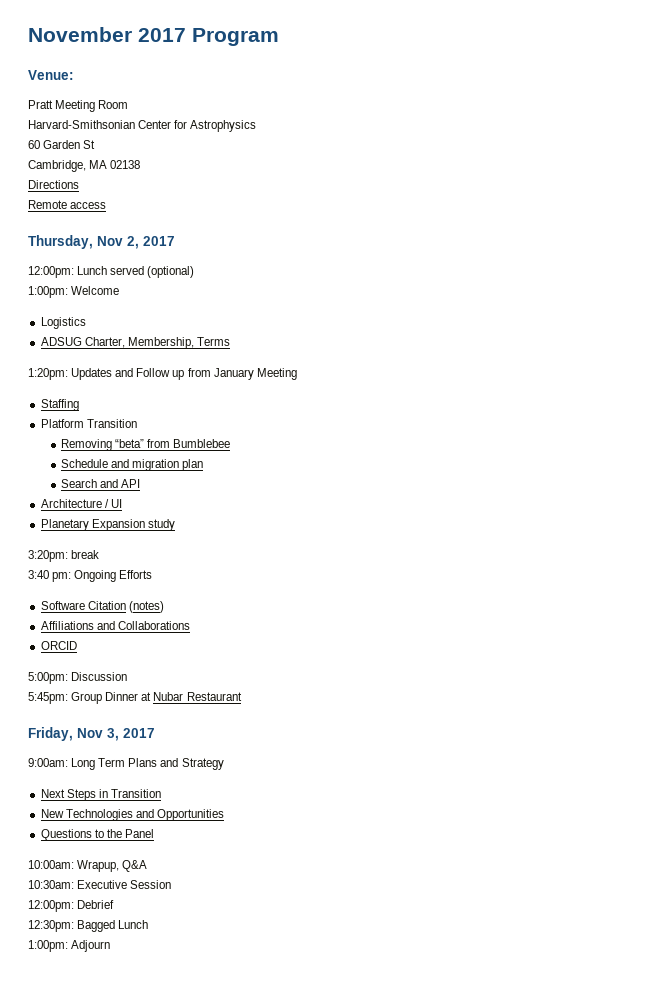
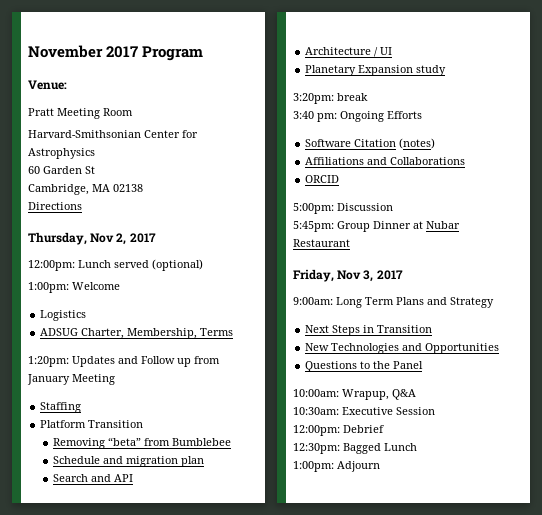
[28,200,107,209] // Remote access -> (82, 206) none

